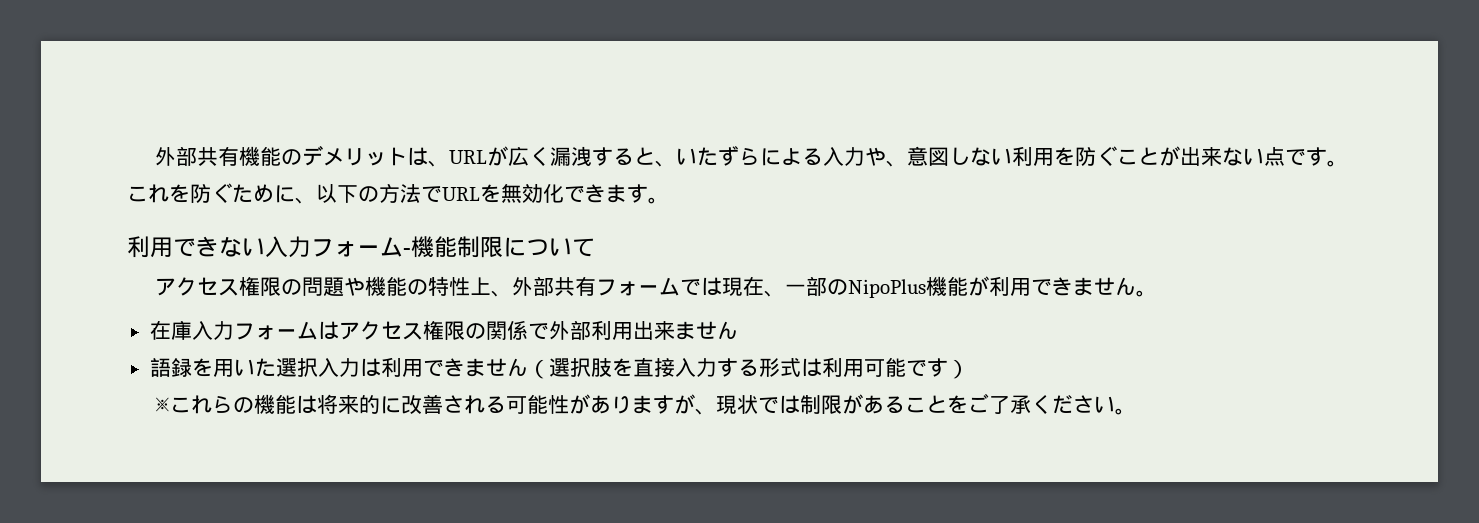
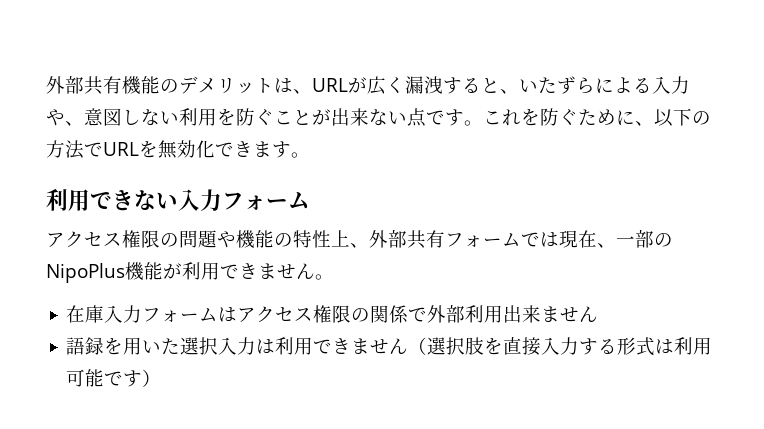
[403,236,595,258] -機能制限について -> (310, 200) none
[155,393,1137,415] // ※これらの機能は将来的に改善される可能性がありますが、現状では制限があることをご了承ください。 -> (162, 378) none

